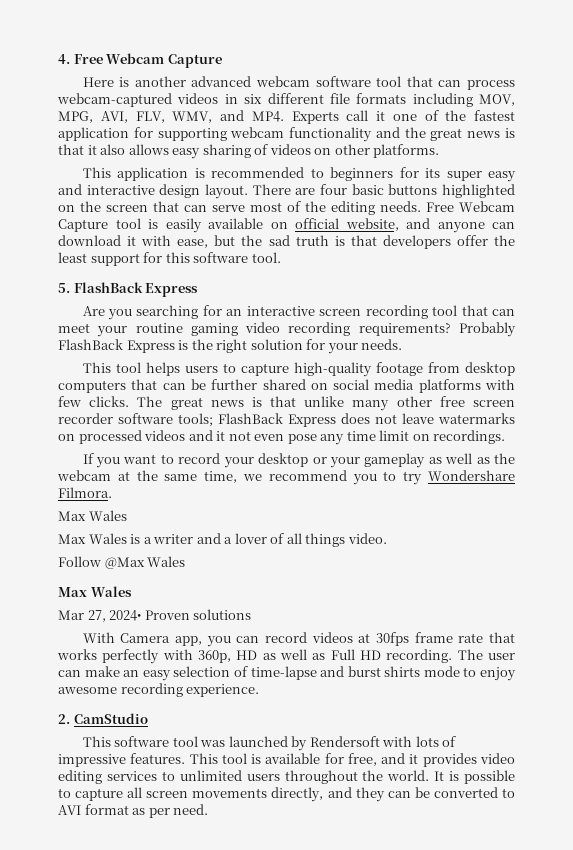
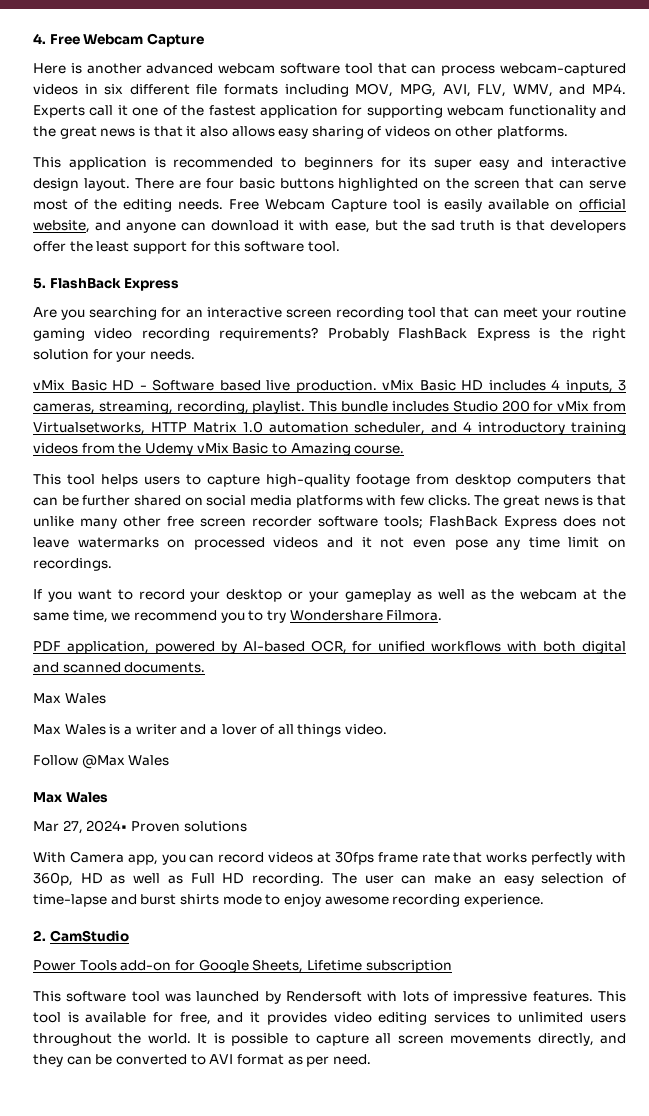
(403, 344) none -> [33,379,626,393] [33,400,626,414] [33,421,627,435] [33,443,405,456] // vMix Basic HD - Software based live production. vMix Basic HD includes 4 inputs, 3 cameras, streaming, recording, playlist. This bundle includes Studio 200 for vMix from Virtualsetworks, HTTP Matrix 1.0 automation scheduler, and 4 introductory training videos from the Udemy vMix Basic to Amazing course.
(112, 492) none -> [33,640,626,654] [33,662,206,673] // PDF application, powered by AI-based OCR, for unified workflows with both digital and scanned documents.
(148, 718) none -> [33,959,452,973] // Power Tools add-on for Google Sheets, Lifetime subscription

